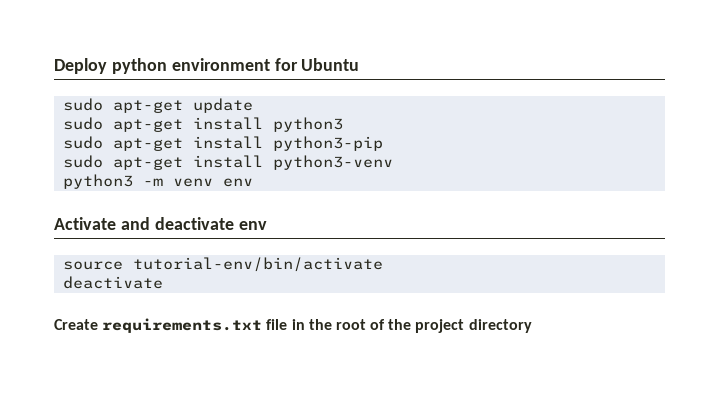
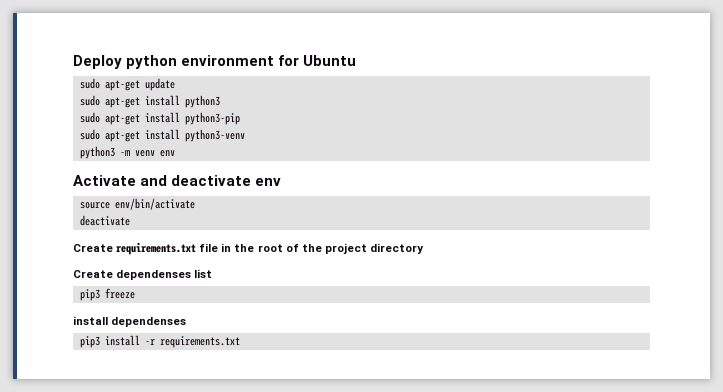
[133,257,384,272] tutorial-env/bin/activate -> [114,198,195,210] env/bin/activate
(532, 326) none -> [73,269,213,280] [79,288,135,301] [73,316,187,327] [79,335,240,348] // Create dependenses list // pip3 freeze // install dependenses // pip3 install -r requirements.txt

